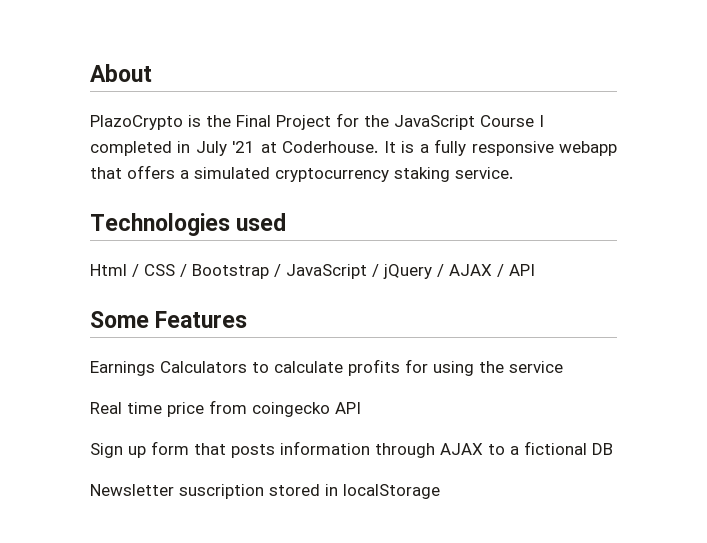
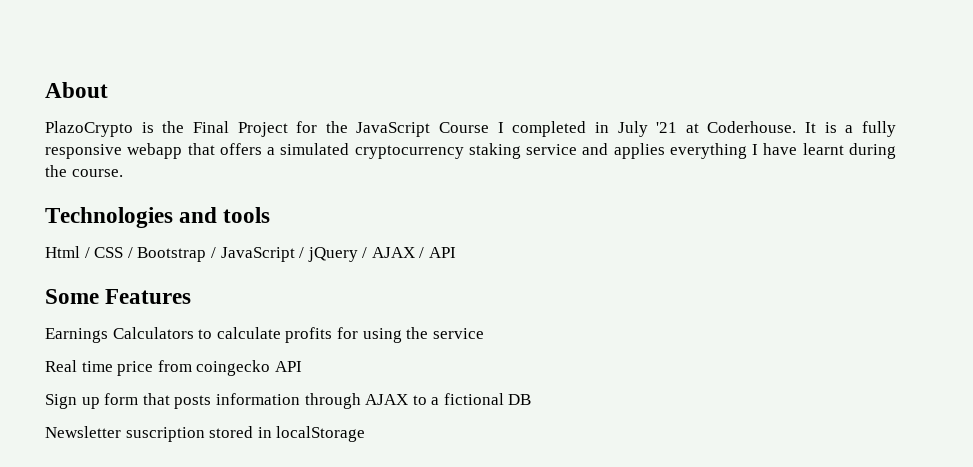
[455,167,513,179] service. -> [526,143,896,159] [45,165,123,177] service and applies everything I have learnt during the course.
[236,213,287,231] used -> [179,207,271,223] and tools

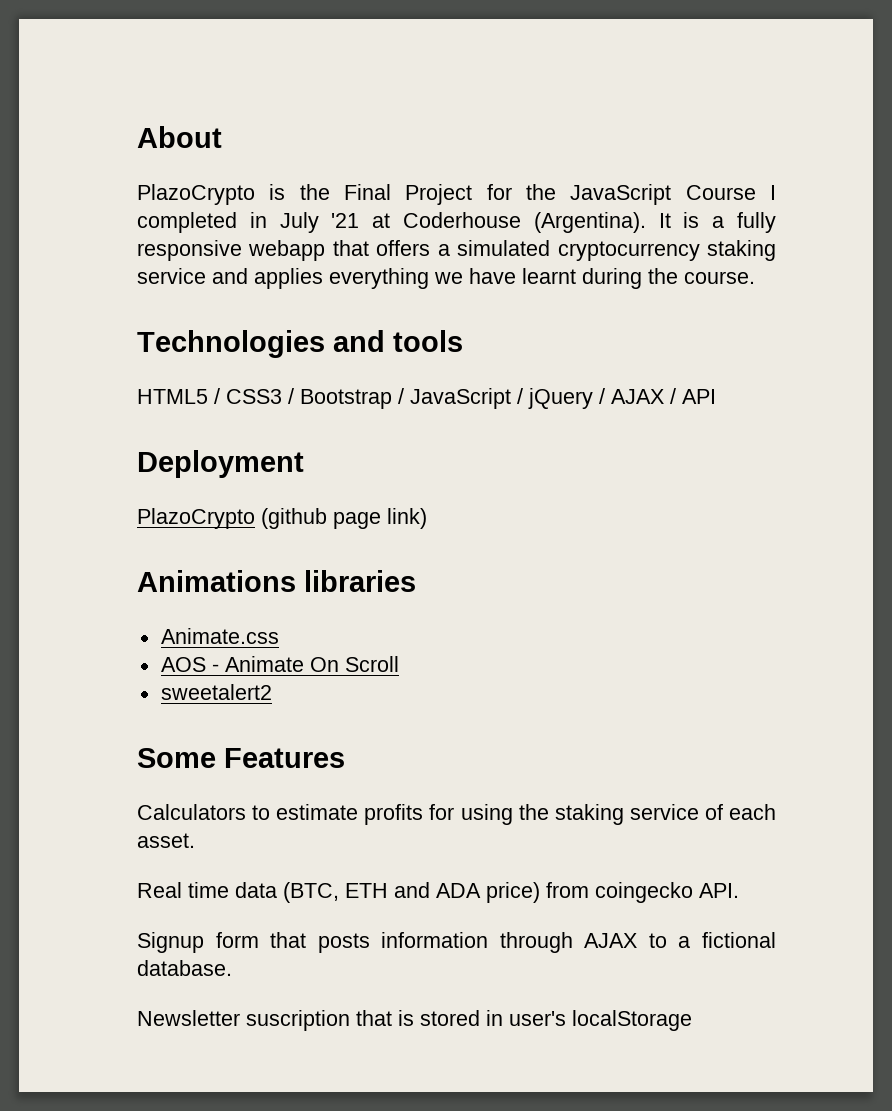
[707,121,797,133] Coderhouse. -> [403,212,646,233] Coderhouse (Argentina).
[752,144,759,155] I -> [434,272,463,284] we
[45,246,124,258] Html / CSS -> [137,388,282,404] HTML5 / CSS3
(457, 252) none -> [137,450,304,478] [137,508,427,529] [137,570,416,592] [160,628,279,644] [160,656,399,672] [160,684,272,700] // Deployment // PlazoCrypto (github page link) // Animations libraries // Animate.css // AOS - Animate On Scroll // sweetalert2
[45,328,108,343] Earnings -> (345, 758) none
[216,327,281,339] calculate -> [276,804,359,820] estimate
[432,328,484,339] service -> [554,804,777,825] [137,833,195,848] staking service of each asset.
[117,360,302,376] [45,394,100,409] price from coingecko API // Sign up -> [235,882,739,903] [137,932,204,953] data (BTC, ETH and ADA price) from coingecko API. // Signup
[508,394,532,405] DB -> [137,960,232,976] database.
(205, 434) none -> [356,1010,414,1026] that is
(272, 432) none -> [509,1011,566,1026] user's

